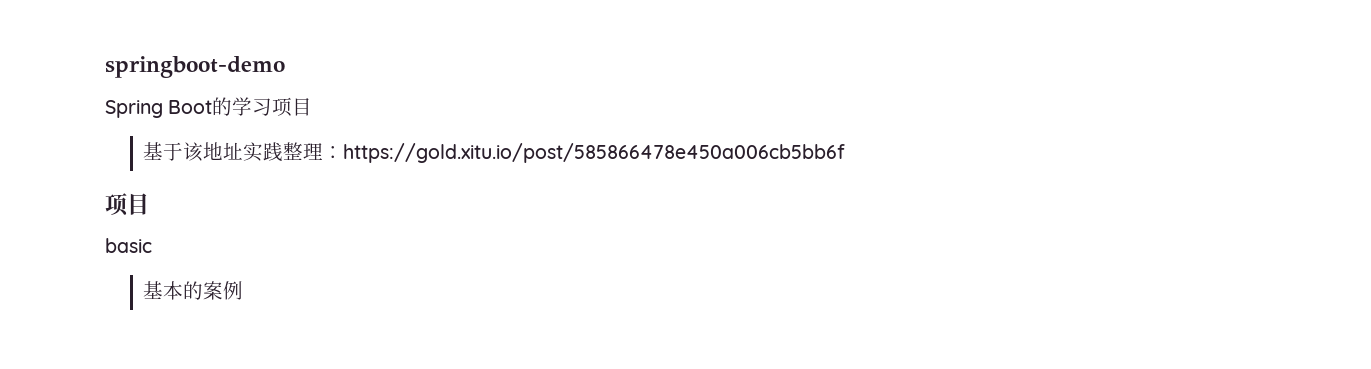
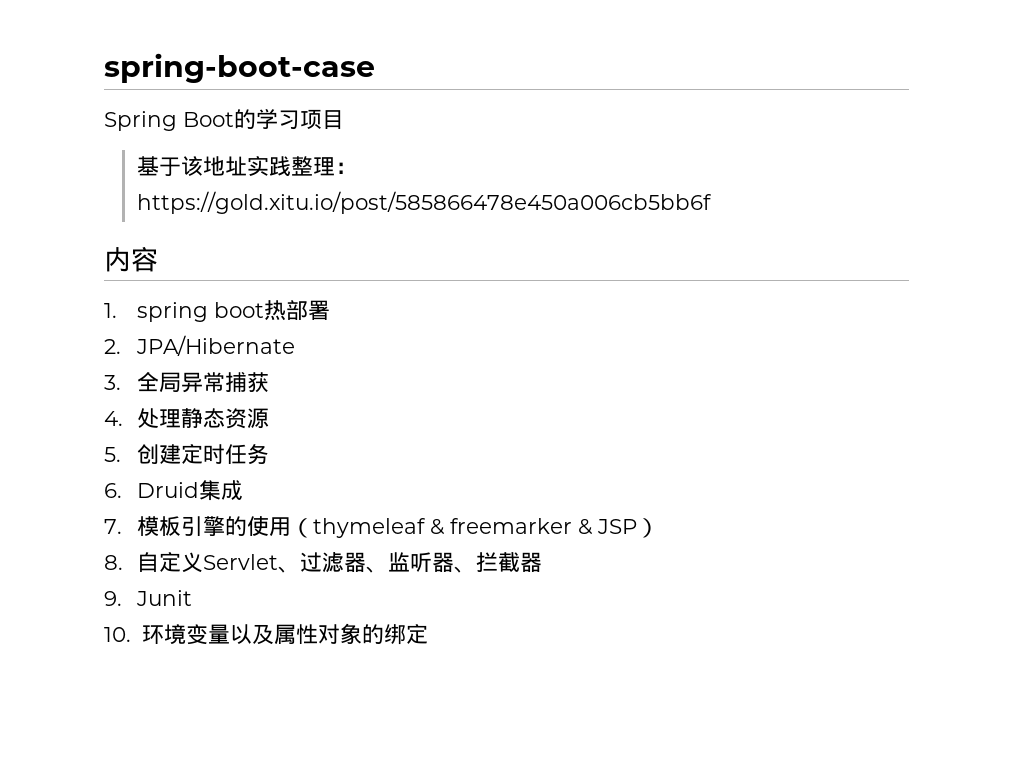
[105,56,285,78] springboot-demo -> [104,53,375,83] spring-boot-case
[105,193,149,216] [105,238,152,253] [143,281,244,300] 项目 // basic // 基本的案例 -> [104,246,158,272] [104,300,330,322] [104,335,295,356] [104,371,269,393] [104,408,269,429] [104,444,269,465] [104,480,243,501] [104,516,659,538] [104,552,542,573] [104,590,192,606] [104,623,428,645] 内容 // 1. spring boot热部署 // 2. JPA/Hibernate // 3.全局异常捕获 // 4.处理静态资源 // 5.创建定时任务 // 6. Druid集成 // 7.模板引擎的使用（thymeleaf & freemarker & JSP） // 8.自定义Servlet、过滤器、监听器、拦截器 // 9. Junit // 10.环境变量以及属性对象的绑定

